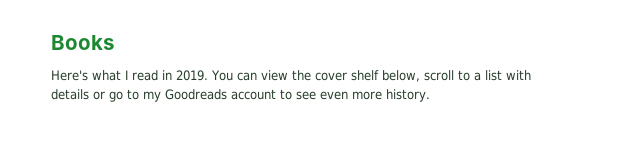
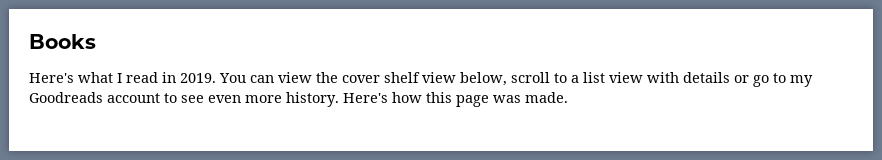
(379, 75) none -> [422,72,456,83] view
(502, 75) none -> [609,72,643,83] view
(430, 95) none -> [343,92,568,107] Here's how this page was made.

